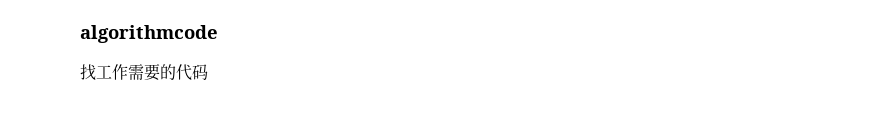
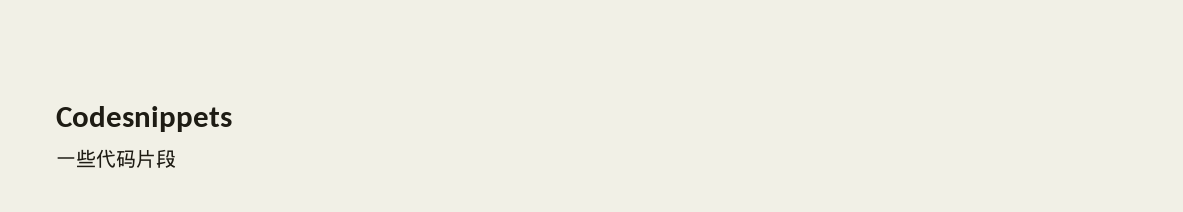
[80,25,218,43] [80,64,208,81] algorithmcode // 找工作需要的代码 -> [56,106,232,132] [56,149,176,168] Codesnippets // 一些代码片段

